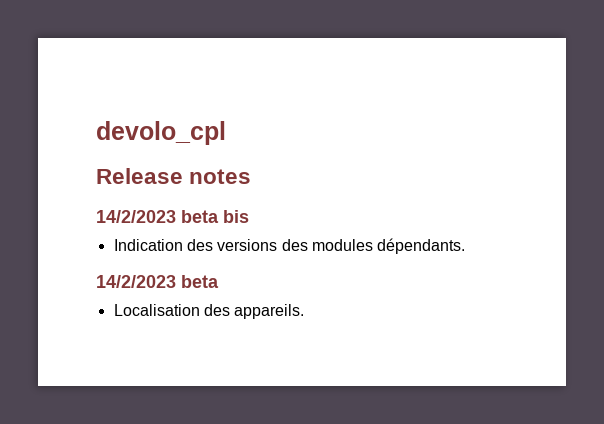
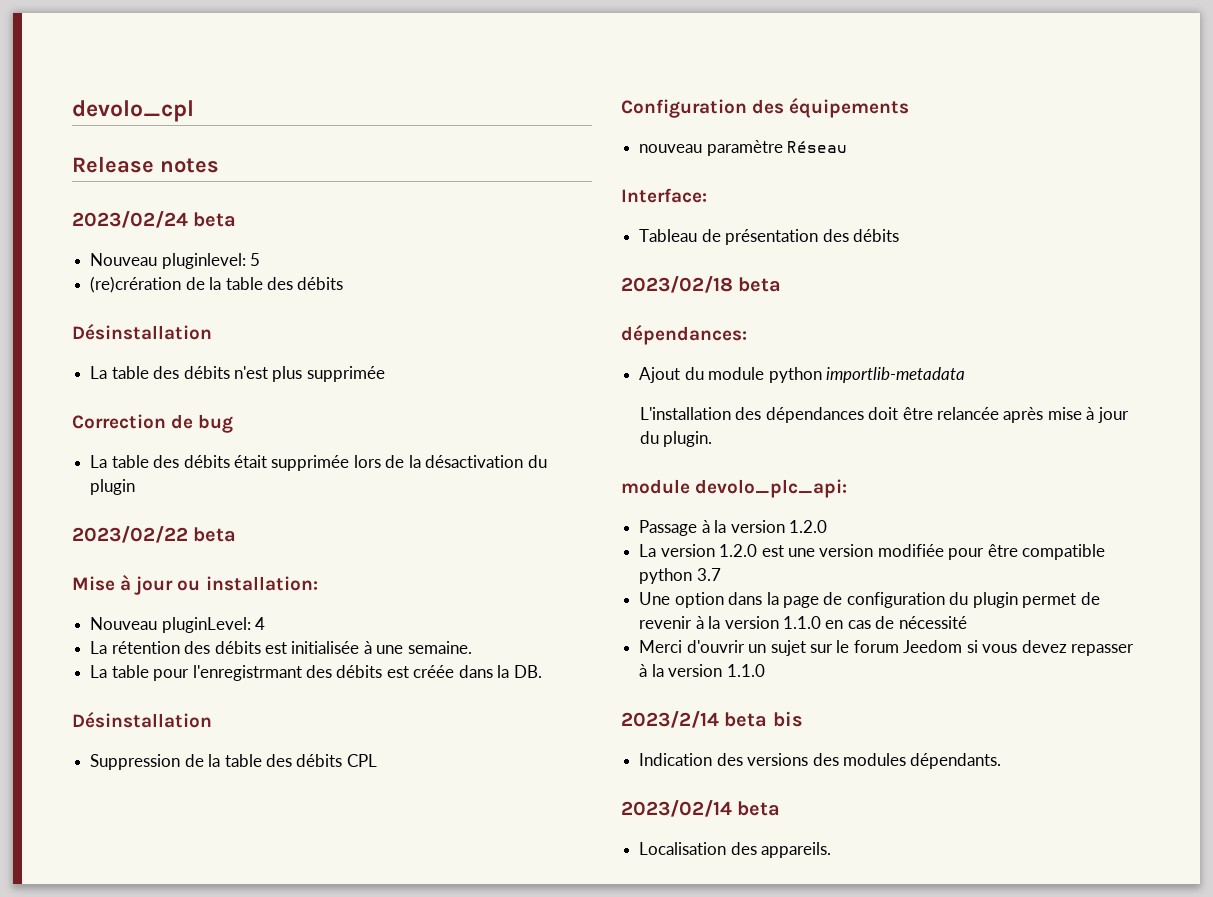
[96,210,176,223] 14/2/2023 -> [72,211,237,228] [90,253,261,269] [90,276,344,293] [72,324,212,340] [90,366,385,382] [72,414,234,433] [90,455,547,471] [90,479,136,495] [72,526,237,543] [72,574,318,595] [90,617,266,633] [90,641,472,654] [90,665,542,681] [72,712,212,728] [90,754,377,770] [621,98,910,118] [639,140,848,156] [621,188,707,203] [639,229,899,245] [621,276,782,293] [621,325,747,345] [639,367,965,383] [639,407,1129,423] [639,431,713,447] [621,479,848,498] [639,520,827,536] [639,544,1106,560] [639,568,721,584] [639,592,1100,608] [639,616,967,629] [639,640,1135,656] [639,664,765,677] [621,711,719,728] 2023/02/24 beta // Nouveau pluginlevel: 5 // (re)crération de la table des débits // Désinstallation // La table des débits n'est plus supprimée // Correction de bug // La table des débits était supprimée lors de la désactivation du plugin // 2023/02/22 beta // Mise à jour ou installation: // Nouveau pluginLevel: 4 // La rétention des débits est initialisée à une semaine. // La table pour l'enregistrmant des débits est créée dans la DB. // Désinstallation // Suppression de la table des débits CPL // Configuration des équipements // nouveau paramètre Réseau // Interface: // Tableau de présentation des débits // 2023/02/18 beta // dépendances: // Ajout du module python importlib-metadata // L'installation des dépendances doit être relancée après mise à jour du plugin. // module devolo_plc_api: // Passage à la version 1.2.0 // La version 1.2.0 est une version modifiée pour être compatible python 3.7 // Une option dans la page de configuration du plugin permet de revenir à la version 1.1.0 en cas de nécessité // Merci d'ouvrir un sujet sur le forum Jeedom si vous devez repasser à la version 1.1.0 // 2023/2/14
[96,275,176,288] 14/2/2023 -> [621,800,732,817] 2023/02/14

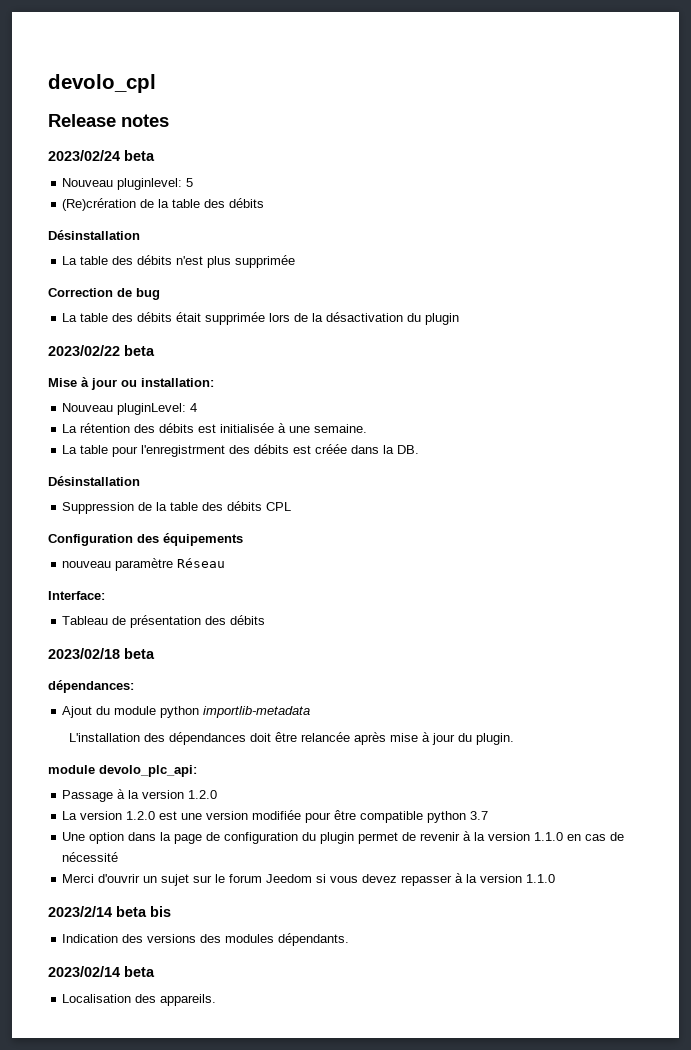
[90,276,182,293] (re)crération -> [62,198,137,211] (Re)crération
[192,665,302,681] l'enregistrmant -> [141,445,226,457] l'enregistrment

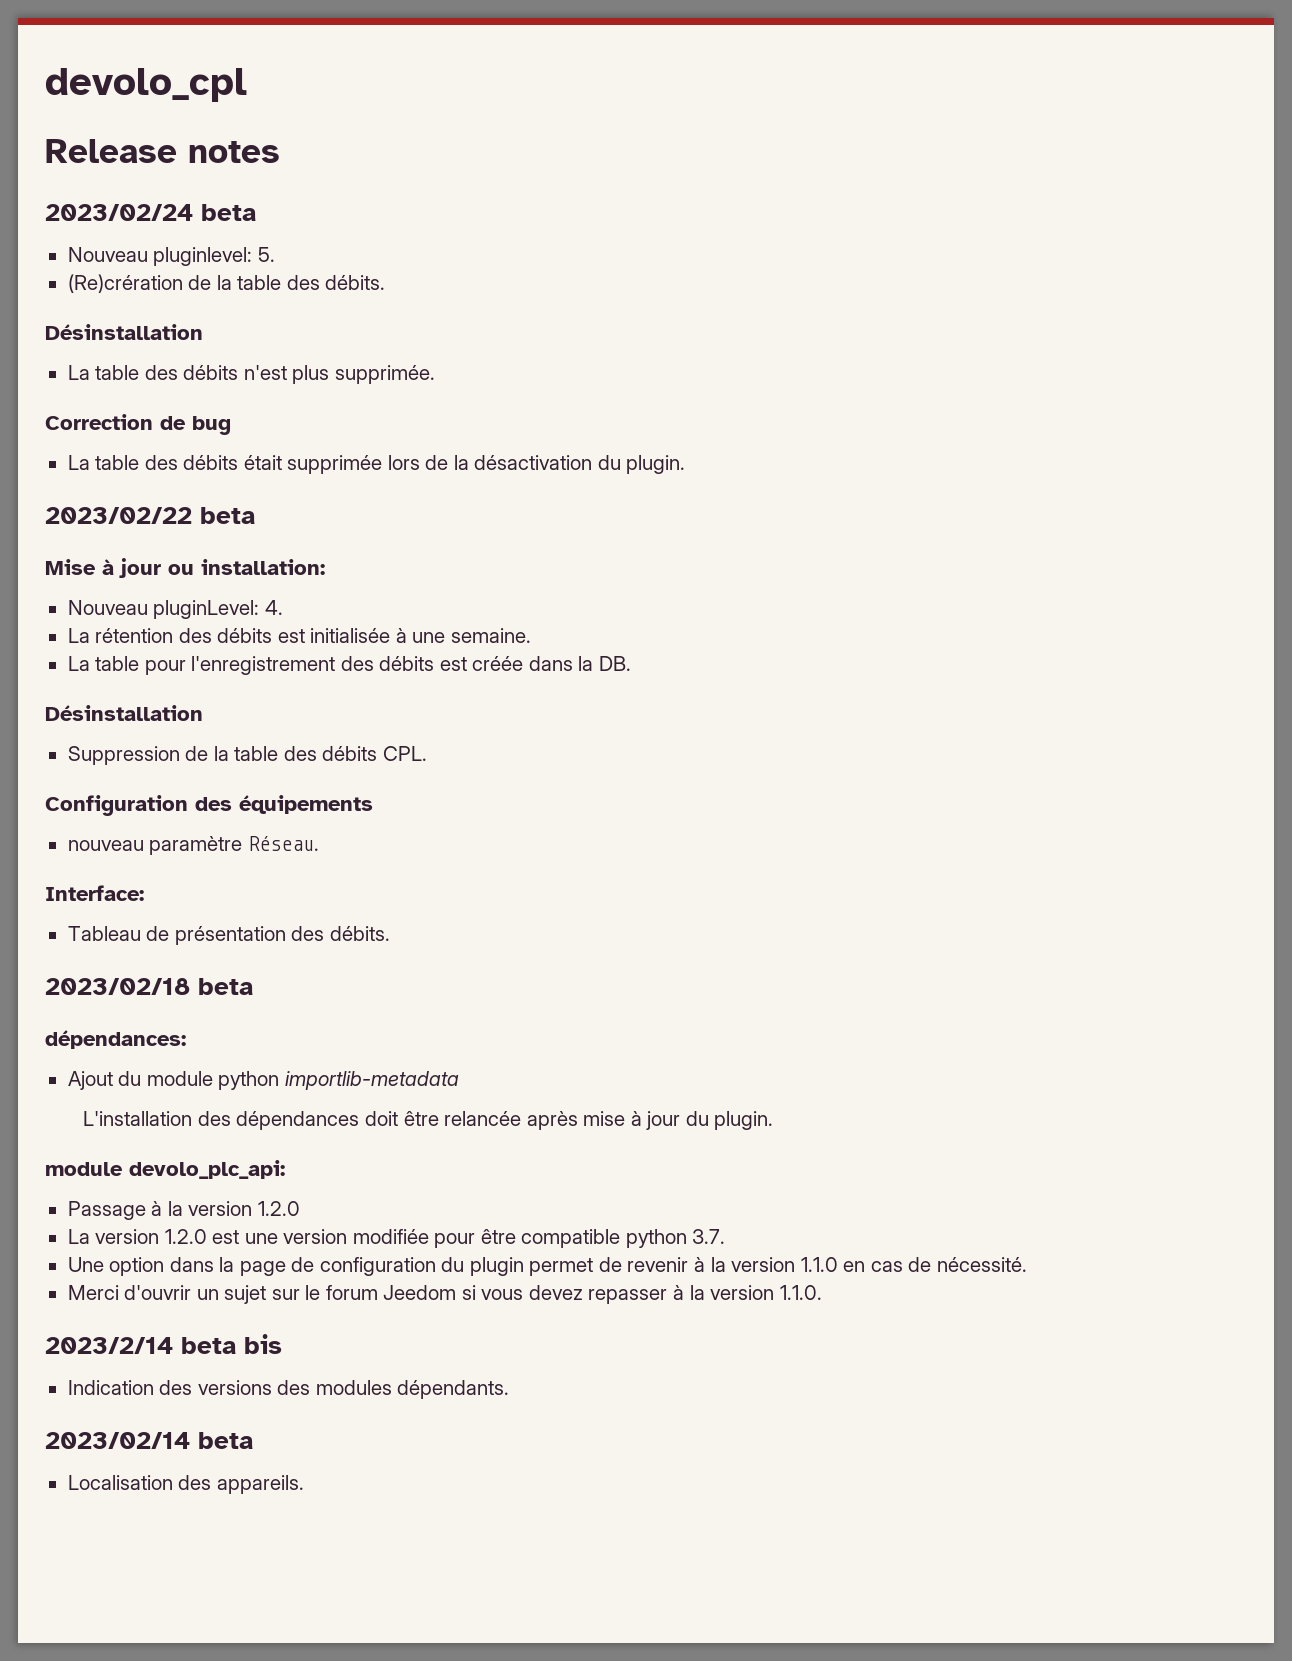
[186,178,194,187] 5 -> [257,247,275,262] 5.
[229,198,265,208] débits -> [325,275,386,290] débits.
[235,255,296,268] supprimée -> [334,365,435,384] supprimée.
[425,313,460,325] plugin -> [626,455,686,474] plugin.
[190,403,198,412] 4 -> [264,600,283,615] 4.
[141,445,226,457] l'enregistrment -> [191,656,336,675] l'enregistrement
[266,502,292,511] CPL -> [382,746,427,761] CPL.
[177,558,226,568] Réseau -> [247,836,319,851] Réseau.
[230,615,266,625] débits -> [329,926,390,941] débits.
[470,811,489,820] 3.7 -> [692,1229,726,1244] 3.7.
[62,852,119,862] nécessité -> [936,1257,1027,1272] nécessité.
[526,874,556,883] 1.1.0 -> [779,1285,822,1300] 1.1.0.

